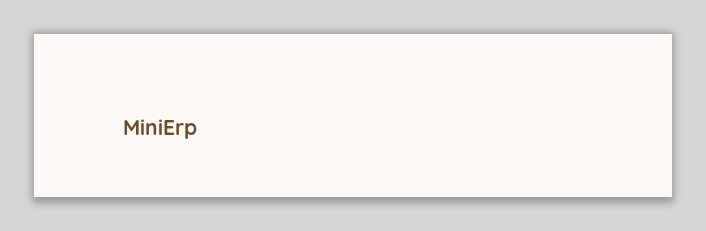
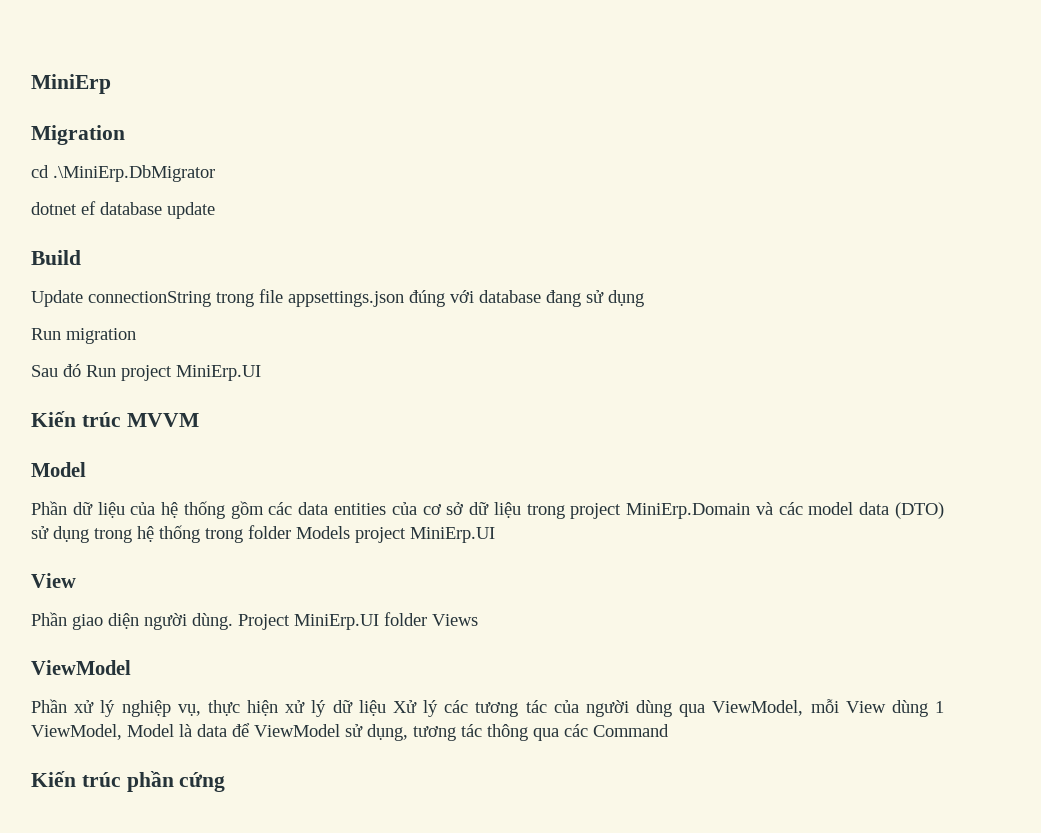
(197, 129) none -> [31,125,125,145] [31,165,215,182] [31,201,215,219] [31,250,81,265] [31,289,644,307] [31,328,136,344] [31,364,261,381] [31,411,199,427] [31,462,86,477] [31,501,944,519] [31,525,495,543] [31,573,76,588] [31,612,478,630] [31,660,131,675] [31,699,944,717] [31,723,669,741] [31,771,226,792] // Migration // cd .\MiniErp.DbMigrator // dotnet ef database update // Build // Update connectionString trong file appsettings.json đúng với database đang sử dụng // Run migration // Sau đó Run project MiniErp.UI // Kiến trúc MVVM // Model // Phần dữ liệu của hệ thống gồm các data entities của cơ sở dữ liệu trong project MiniErp.Domain và các model data (DTO) sử dụng trong hệ thống trong folder Models project MiniErp.UI // View // Phần giao diện người dùng. Project MiniErp.UI folder Views // ViewModel // Phần xử lý nghiệp vụ, thực hiện xử lý dữ liệu Xử lý các tương tác của người dùng qua ViewModel, mỗi View dùng 1 ViewModel, Model là data để ViewModel sử dụng, tương tác thông qua các Command // Kiến trúc phần cứng

